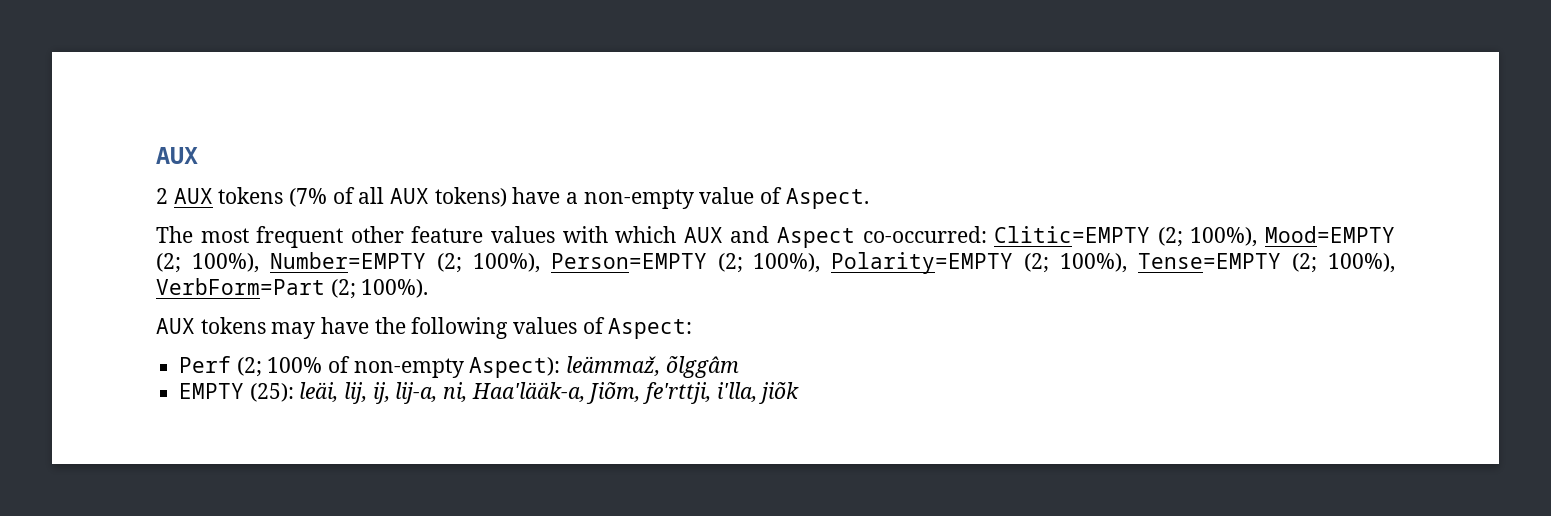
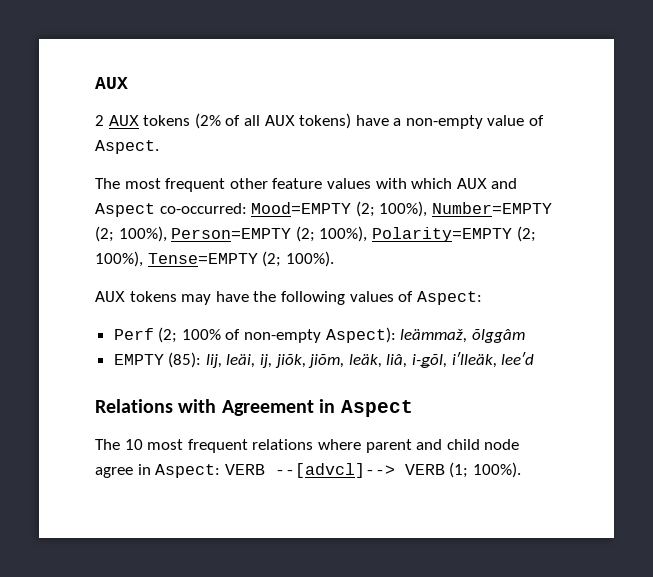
[289,188,328,207] (7% -> [194,113,221,129] (2%
[994,226,1258,247] Clitic=EMPTY (2; 100%), -> (247, 208) none
[1327,253,1395,273] [156,278,356,299] 100%), VerbForm=Part (2; -> (282, 259) none
[249,382,800,404] (25): leäi, lij, ij, lij-a, ni, Haaʹlääk-a, Jiõm, feʹrttji, iʹlla, jiõk -> [168,352,535,368] [95,399,413,417] [95,439,520,453] [95,462,521,478] (85): lij, leäi, ij, jiõk, jiõm, leäk, liâ, i-ǥõl, iʹlleäk, leeʹd // Relations with Agreement in Aspect // The 10 most frequent relations where parent and child node agree in Aspect: VERB --[advcl]--> VERB (1; 100%).

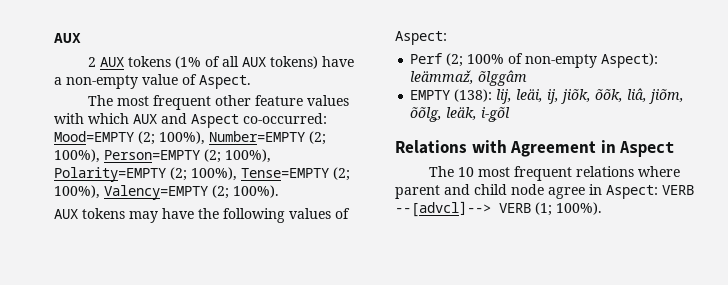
[194,113,221,129] (2% -> [175,56,202,69] (1%
(282, 259) none -> [54,185,229,200] 100%), Valency=EMPTY (2;
[168,352,202,368] (85): -> [454,89,493,102] (138):
[308,352,535,368] jiõm, leäk, liâ, i-ǥõl, iʹlleäk, leeʹd -> [595,88,685,104] [410,107,511,122] õõk, liâ, jiõm, õõlǥ, leäk, i-ǥõl

